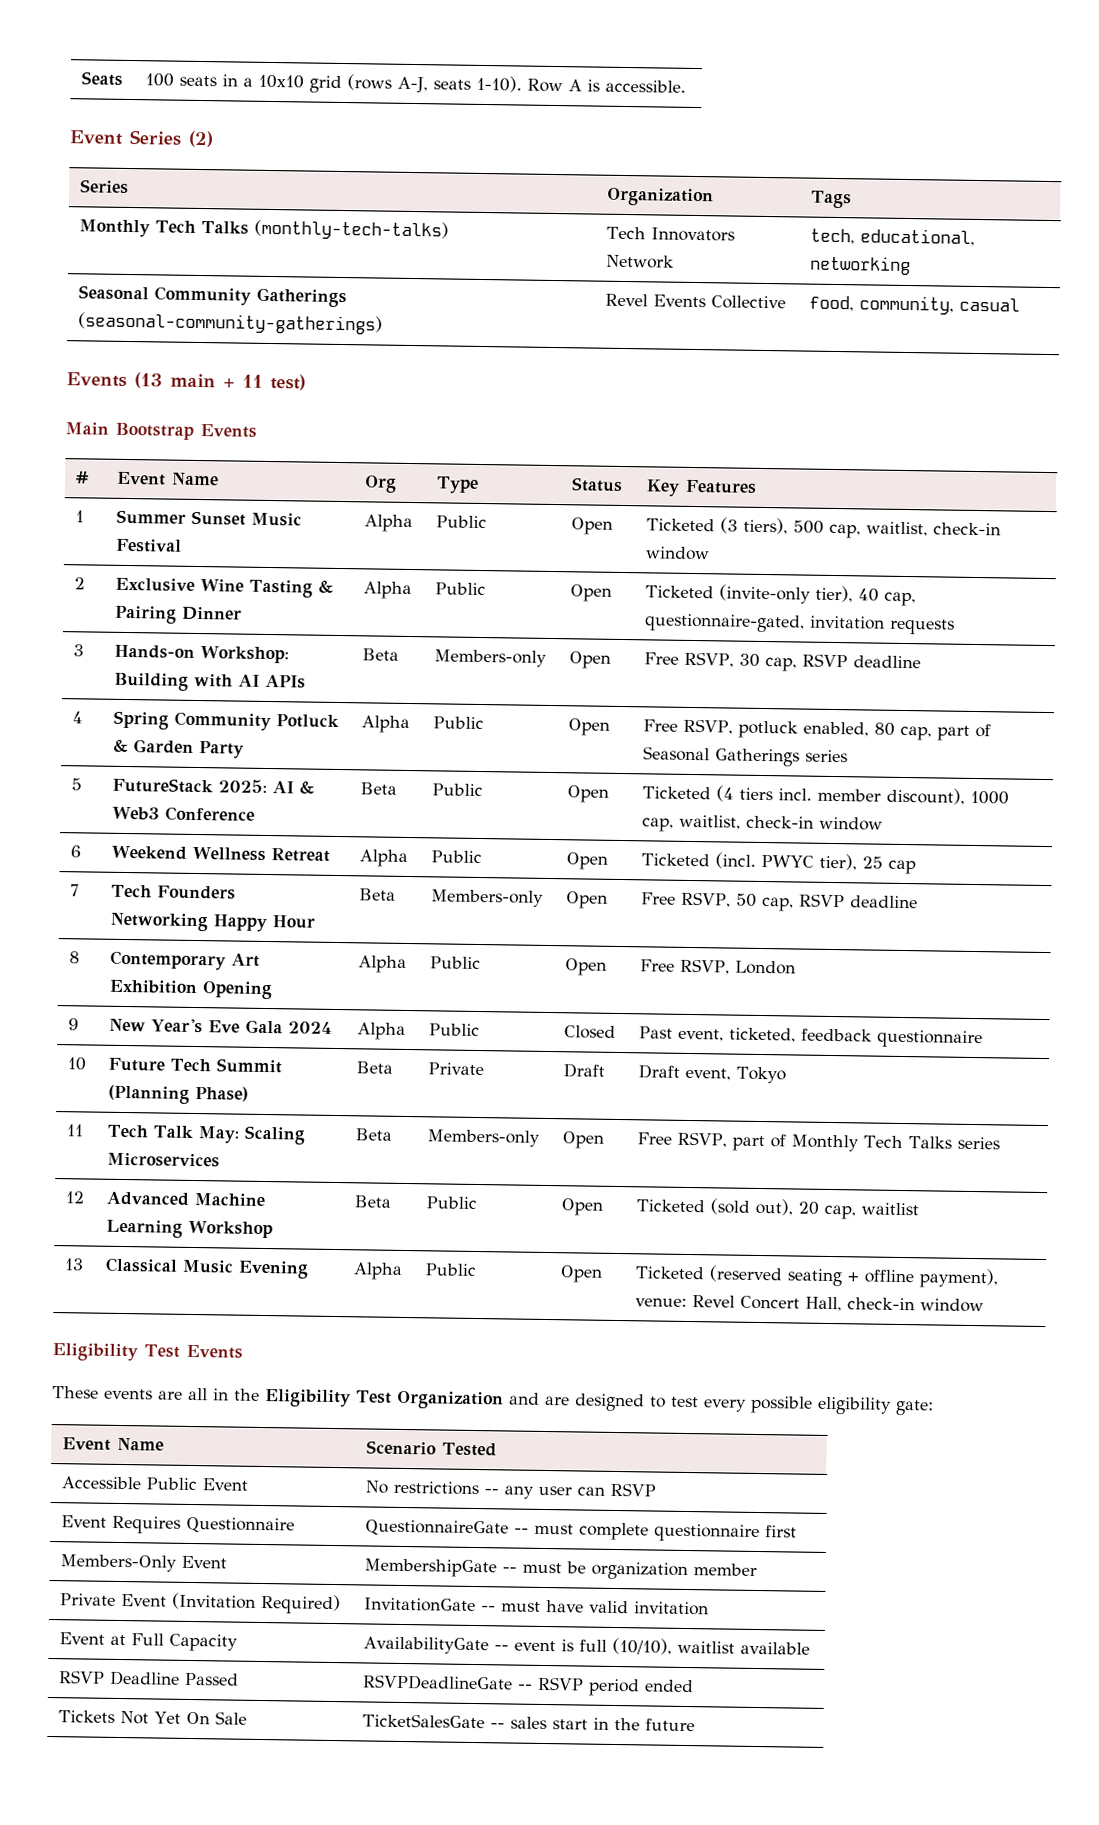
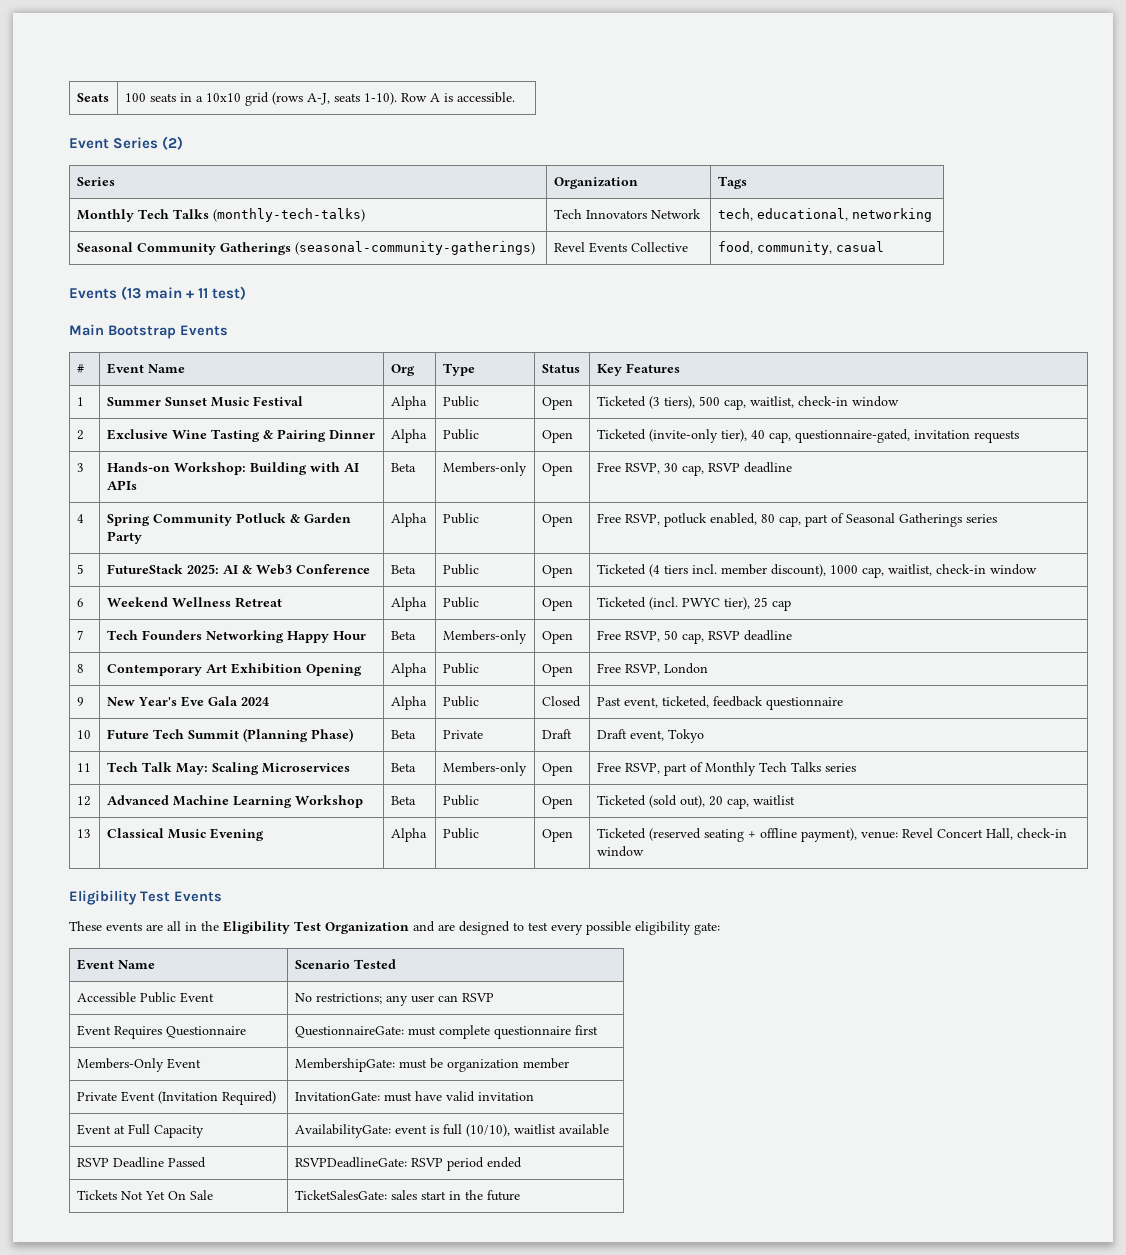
[393,1480,500,1496] restrictions -- -> [315,993,382,1004] restrictions;
[365,1519,530,1537] QuestionnaireGate -- -> [294,1026,404,1038] QuestionnaireGate:
[364,1558,518,1578] MembershipGate -- -> [294,1058,395,1072] MembershipGate:
[364,1597,497,1613] InvitationGate -- -> [294,1092,380,1101] InvitationGate:
[363,1636,510,1655] AvailabilityGate -- -> [294,1124,391,1138] AvailabilityGate:
[363,1674,534,1691] RSVPDeadlineGate -- -> [294,1157,407,1168] RSVPDeadlineGate:
[362,1713,506,1729] TicketSalesGate -- -> [294,1190,387,1200] TicketSalesGate:

